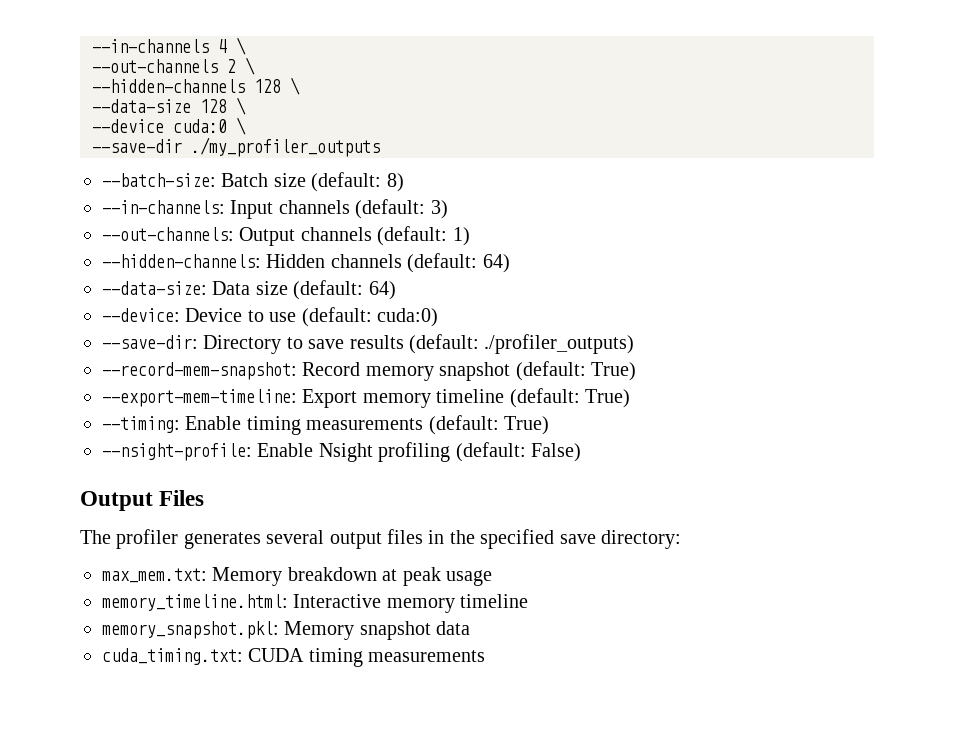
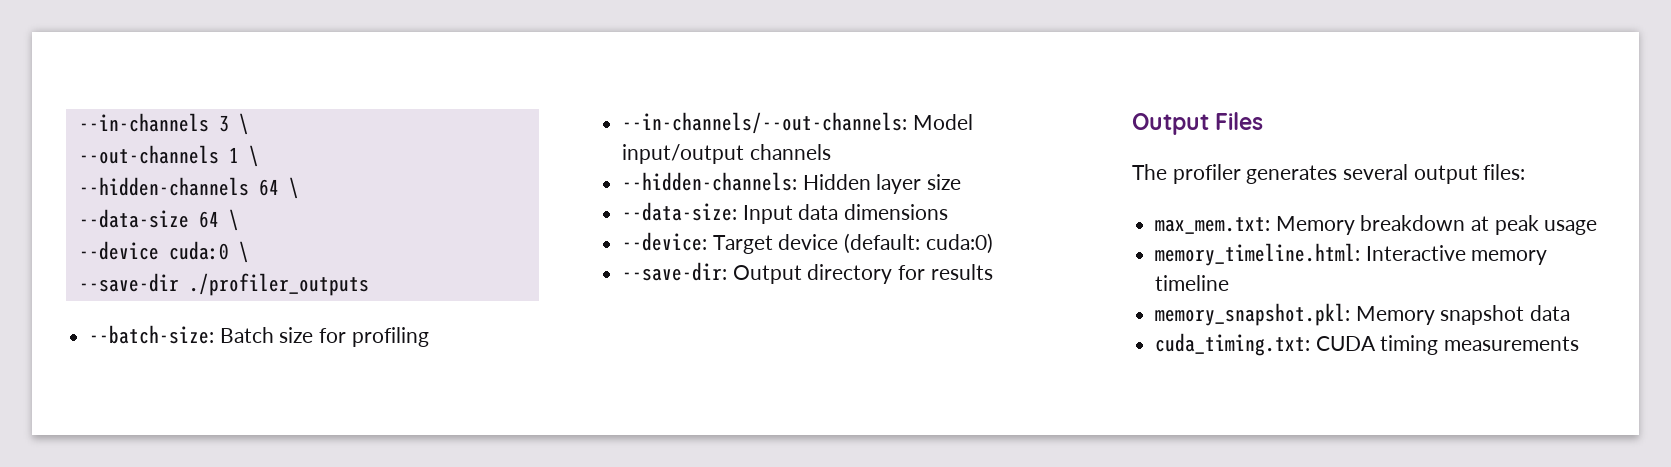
[218,39,227,53] 4 -> [218,115,229,132] 3
[227,59,236,73] 2 -> [228,147,239,163] 1
[254,79,281,93] 128 -> [258,179,279,196] 64
[200,99,227,113] 128 -> [198,211,219,228] 64
[191,137,380,157] ./my_profiler_outputs -> [188,273,369,296] ./profiler_outputs
[311,172,404,192] [102,199,448,219] [102,226,470,246] [102,253,510,273] [102,280,396,300] [102,307,438,327] [102,334,635,354] [102,361,636,381] [102,388,630,408] [102,415,549,435] [102,442,581,462] (default: 8) // --in-channels: Input channels (default: 3) // --out-channels: Output channels (default: 1) // --hidden-channels: Hidden channels (default: 64) // --data-size: Data size (default: 64) // --device: Device to use (default: cuda:0) // --save-dir: Directory to save results (default: ./profiler_outputs) // --record-mem-snapshot: Record memory snapshot (default: True) // --export-mem-timeline: Export memory timeline (default: True) // --timing: Enable timing measurements (default: True) // --nsight-profile: Enable Nsight profiling (default: False) -> [319,327,429,347] [622,112,973,134] [622,144,831,164] [622,172,962,194] [622,202,949,224] [622,232,993,254] [622,262,993,284] for profiling // --in-channels/--out-channels: Model input/output channels // --hidden-channels: Hidden layer size // --data-size: Input data dimensions // --device: Target device (default: cuda:0) // --save-dir: Output directory for results
[387,529,681,549] files in the specified save directory: -> [1483,164,1526,180] files:

